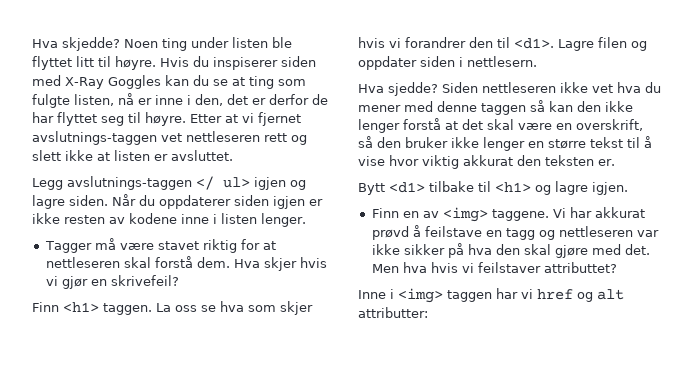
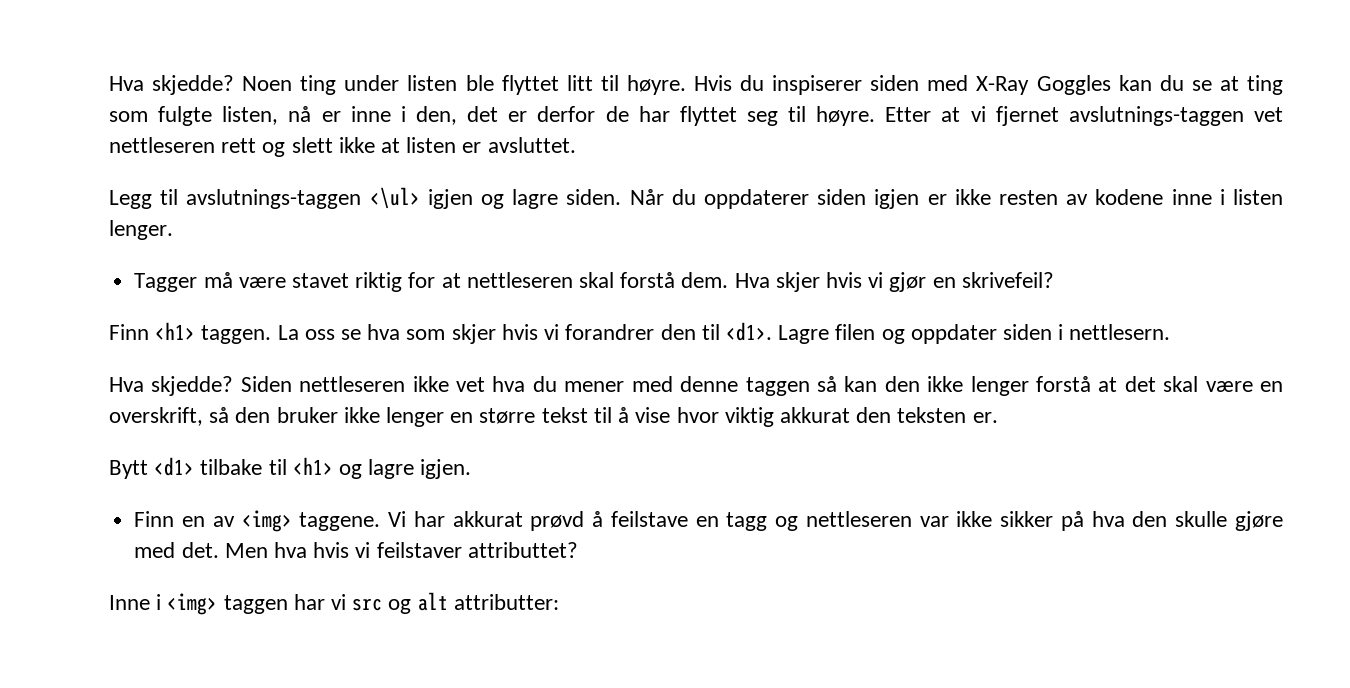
[67,176,250,190] avslutnings-taggen </ ul> -> [160,187,420,209] til avslutnings-taggen <\ul>
[388,82,438,96] sjedde? -> [151,376,234,396] skjedde?
[523,244,551,255] skal -> [1175,511,1228,527] skulle
[537,289,573,300] href -> [352,598,383,611] src

